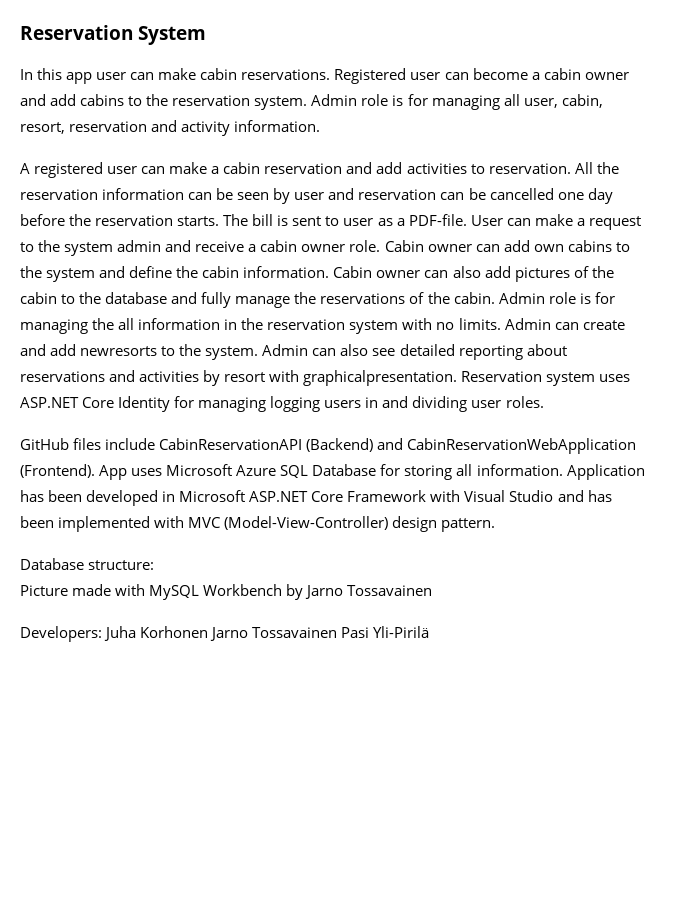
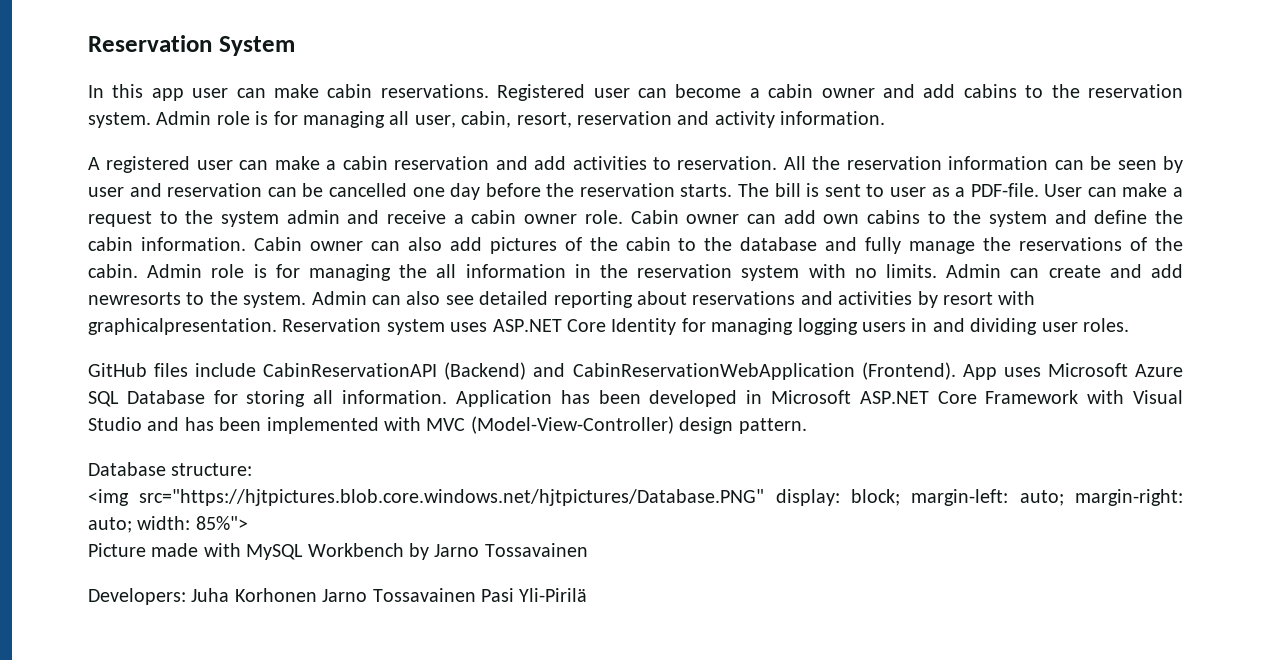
(155, 565) none -> [88,489,1183,506] [88,516,248,533] // <img src="https://hjtpictures.blob.core.windows.net/hjtpictures/Database.PNG" display: block; margin-left: auto; margin-right: auto; width: 85%">

